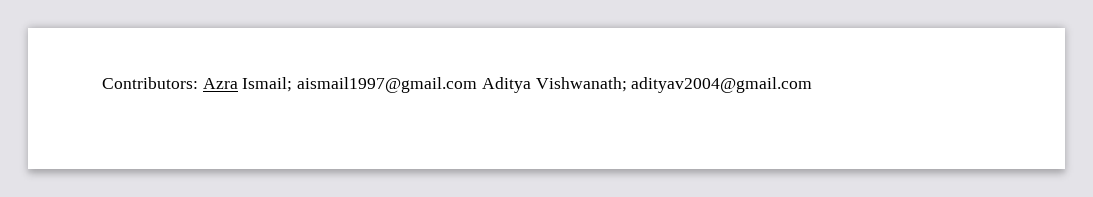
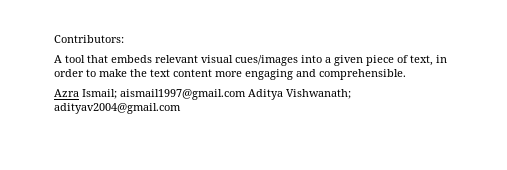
(198, 83) none -> [54,55,447,66] [54,69,406,80] // A tool that embeds relevant visual cues/images into a given piece of text, in order to make the text content more engaging and comprehensible. //

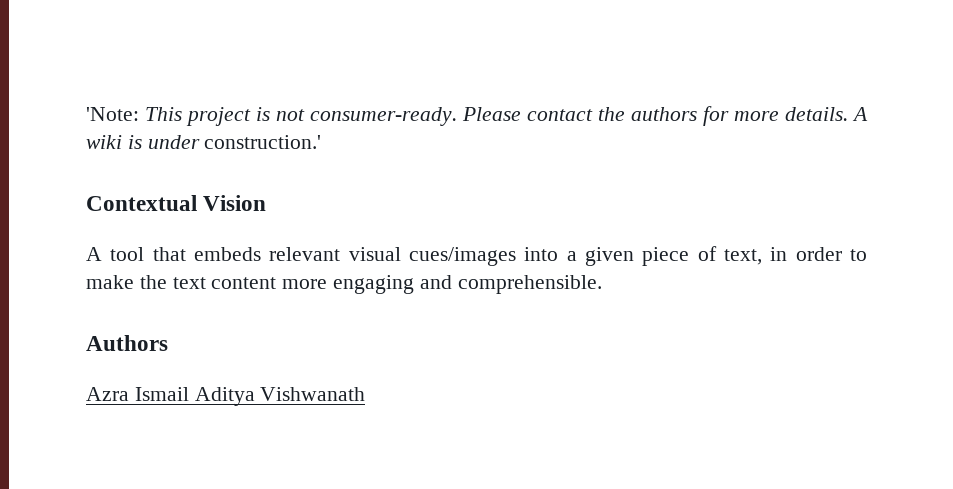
[54,35,124,43] Contributors: -> [86,106,868,126] [86,135,322,149] [86,195,267,211] 'Note: This project is not consumer-ready. Please contact the authors for more details. A wiki is under construction.' // Contextual Vision
(406, 74) none -> [86,335,168,351] // Authors
[82,89,351,100] [54,103,181,114] Ismail; aismail1997@gmail.com Aditya Vishwanath; adityav2004@gmail.com -> [134,387,366,406] Ismail Aditya Vishwanath

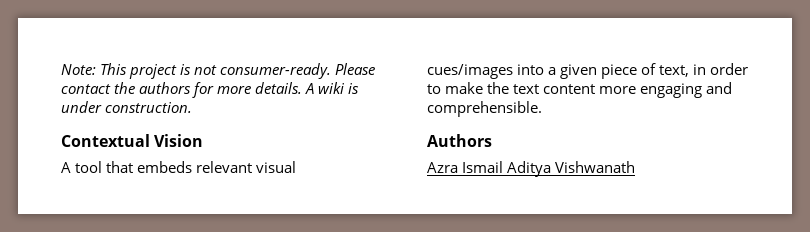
[86,107,139,121] 'Note: -> [61,64,96,75] Note:
[204,135,322,149] construction.' -> [105,102,193,113] construction.

